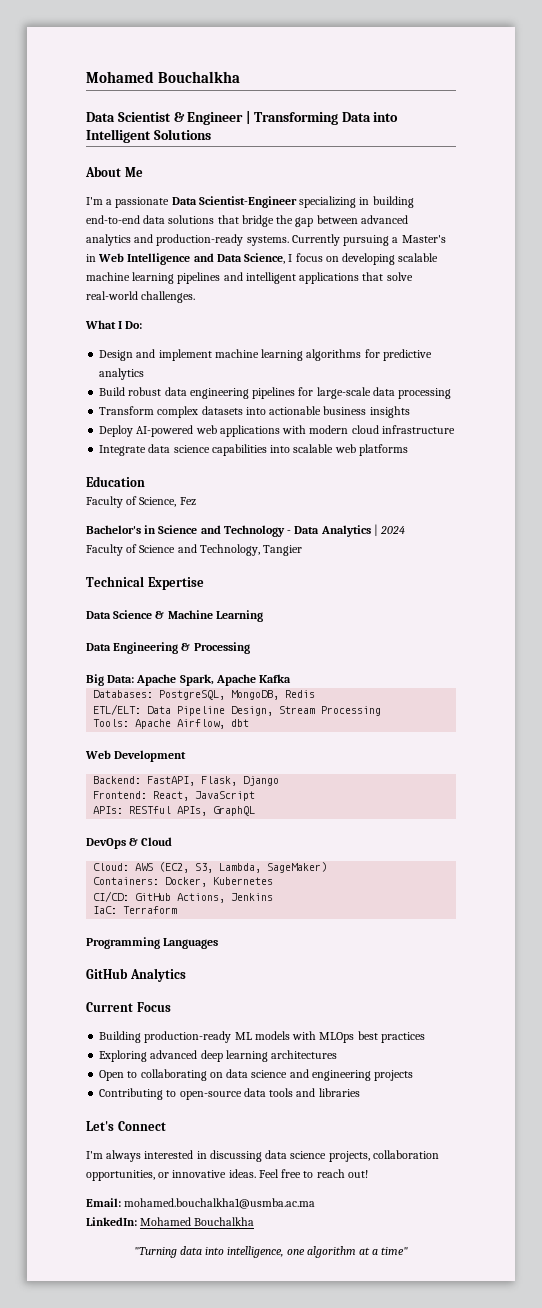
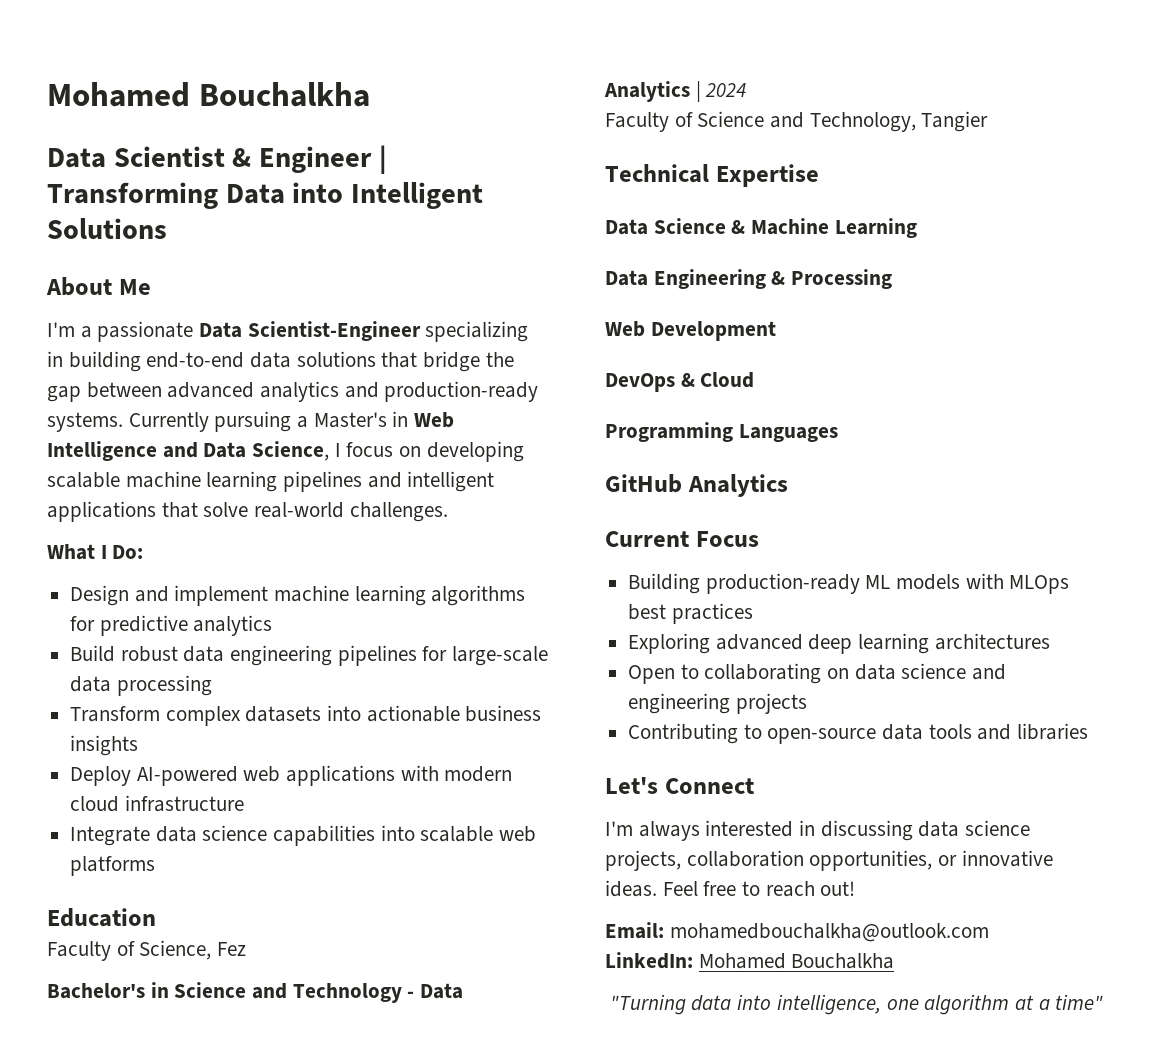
[86,674,292,686] [93,690,316,700] [93,704,382,716] [93,719,250,729] [85,750,187,762] [93,776,280,786] [93,791,256,801] [93,806,256,816] [86,837,173,849] [93,862,328,873] [93,877,274,887] [93,891,274,903] [93,906,178,914] Big Data: Apache Spark, Apache Kafka // Databases: PostgreSQL, MongoDB, Redis // ETL/ELT: Data Pipeline Design, Stream Processing // Tools: Apache Airflow, dbt // Web Development // Backend: FastAPI, Flask, Django // Frontend: React, JavaScript // APIs: RESTful APIs, GraphQL // DevOps & Cloud // Cloud: AWS (EC2, S3, Lambda, SageMaker) // Containers: Docker, Kubernetes // CI/CD: GitHub Actions, Jenkins // IaC: Terraform -> [605,321,776,341] [605,372,755,392] Web Development // DevOps & Cloud
[124,1198,316,1209] mohamed.bouchalkha1@usmba.ac.ma -> [669,923,989,942] mohamedbouchalkha@outlook.com

